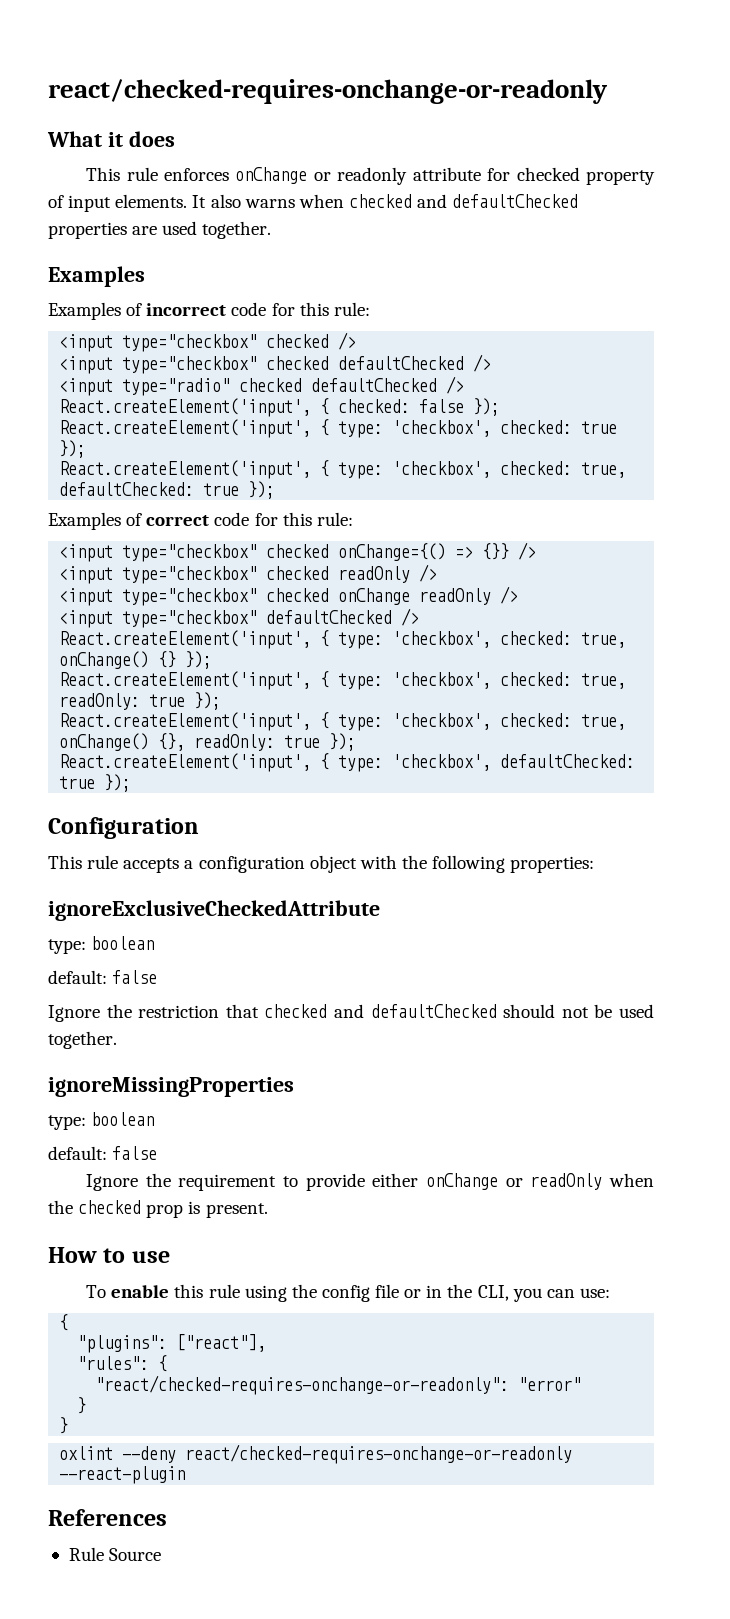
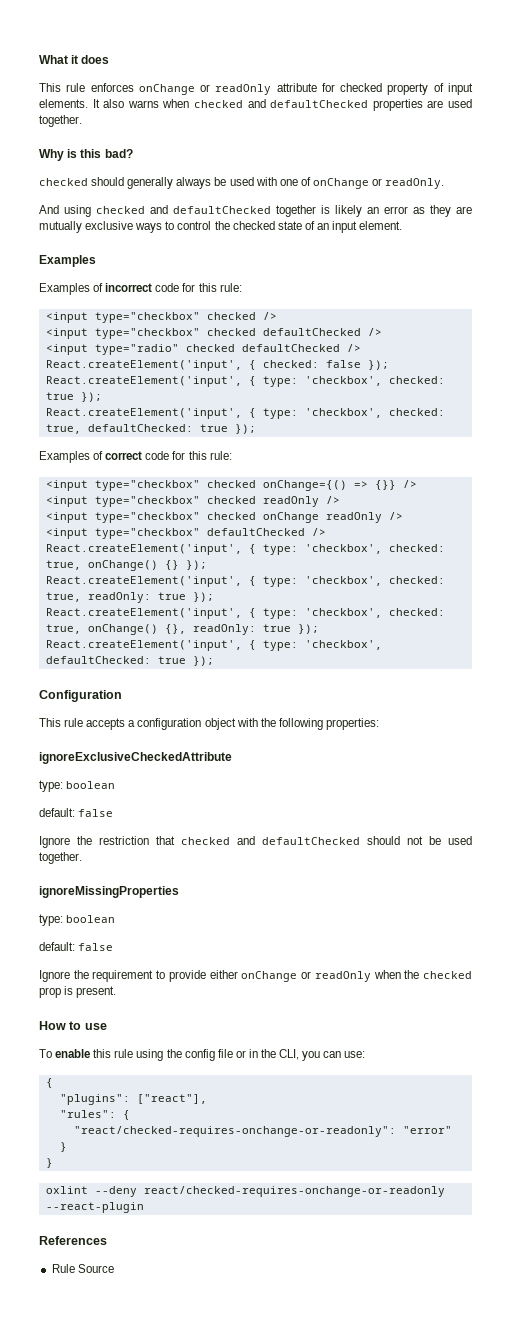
[48,79,608,104] react/checked-requires-onchange-or-readonly // -> (39, 59) none
[337,167,408,185] readonly -> [215,84,272,95] readOnly
(272, 230) none -> [39,149,133,161] [39,177,445,189] [39,205,472,217] [39,221,403,233] // Why is this bad? // checked should generally always be used with one of onChange or readOnly. // And using checked and defaultChecked together is likely an error as they are mutually exclusive ways to control the checked state of an input element.

